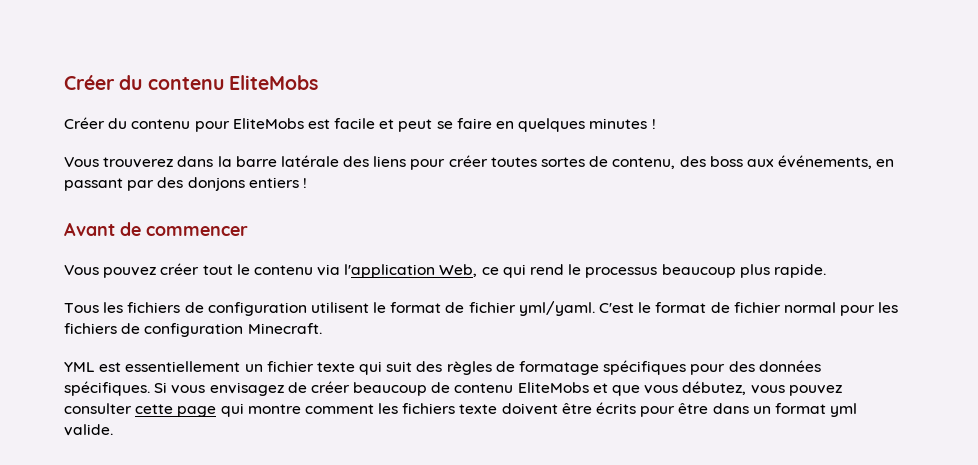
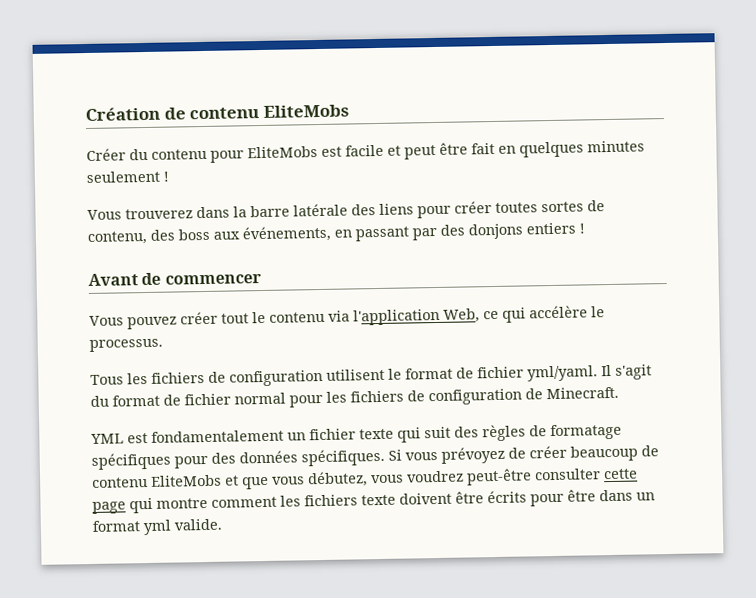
[64,75,143,90] Créer du -> [85,106,186,122] Création de
[436,118,492,129] se faire -> [439,142,495,155] être fait
(648, 123) none -> [86,170,160,184] seulement
[530,264,826,278] rend le processus beaucoup plus rapide. -> [529,305,605,319] [89,338,163,352] accélère le processus.
[599,302,652,313] C'est le -> [601,364,652,380] [90,395,109,407] Il s'agit du
(244, 330) none -> [525,388,543,400] de
[125,361,241,372] essentiellement -> [151,429,284,443] fondamentalement
[209,382,284,396] envisagez -> [441,446,505,464] prévoyez
[788,385,842,396] pouvez -> [406,468,532,486] voudrez peut-être

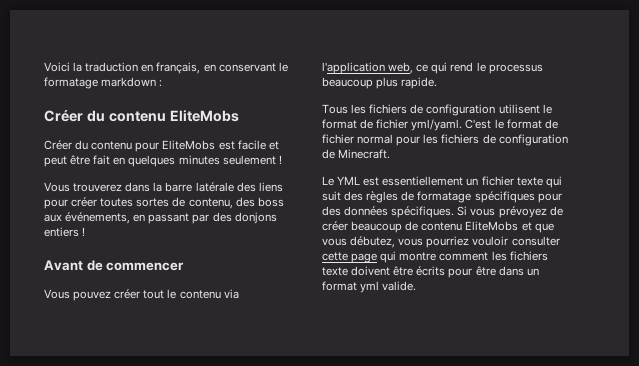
[85,106,186,122] Création de -> [44,62,288,74] [44,77,163,89] [44,110,105,122] Voici la traduction en français, en conservant le formatage markdown : // Créer du
[443,308,480,323] Web, -> [388,62,414,74] web,
[529,305,605,319] [89,338,163,352] accélère le processus. -> [450,62,543,74] [322,77,438,89] rend le processus beaucoup plus rapide.
[601,364,652,380] [90,395,109,407] Il s'agit du -> [465,119,504,129] C'est le
(619, 393) none -> [322,176,334,186] Le
[151,429,284,443] fondamentalement -> [382,176,464,186] essentiellement
[406,468,532,486] voudrez peut-être -> [426,236,509,248] pourriez vouloir

